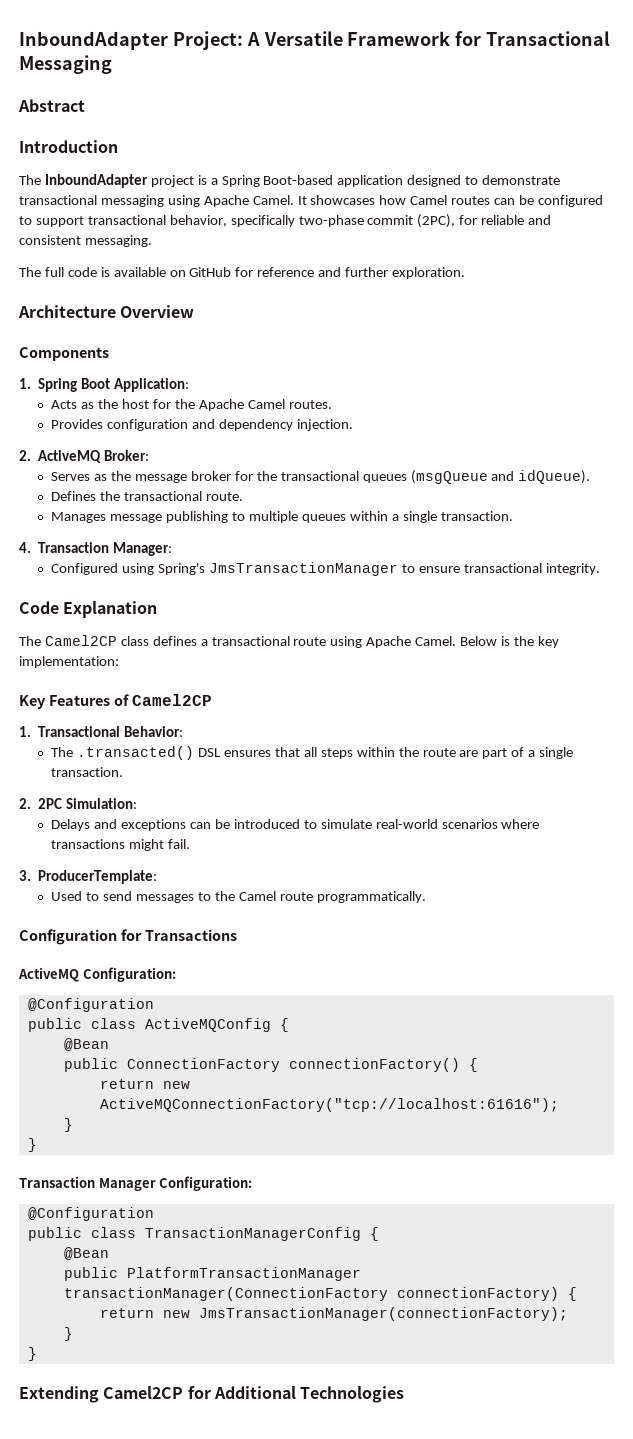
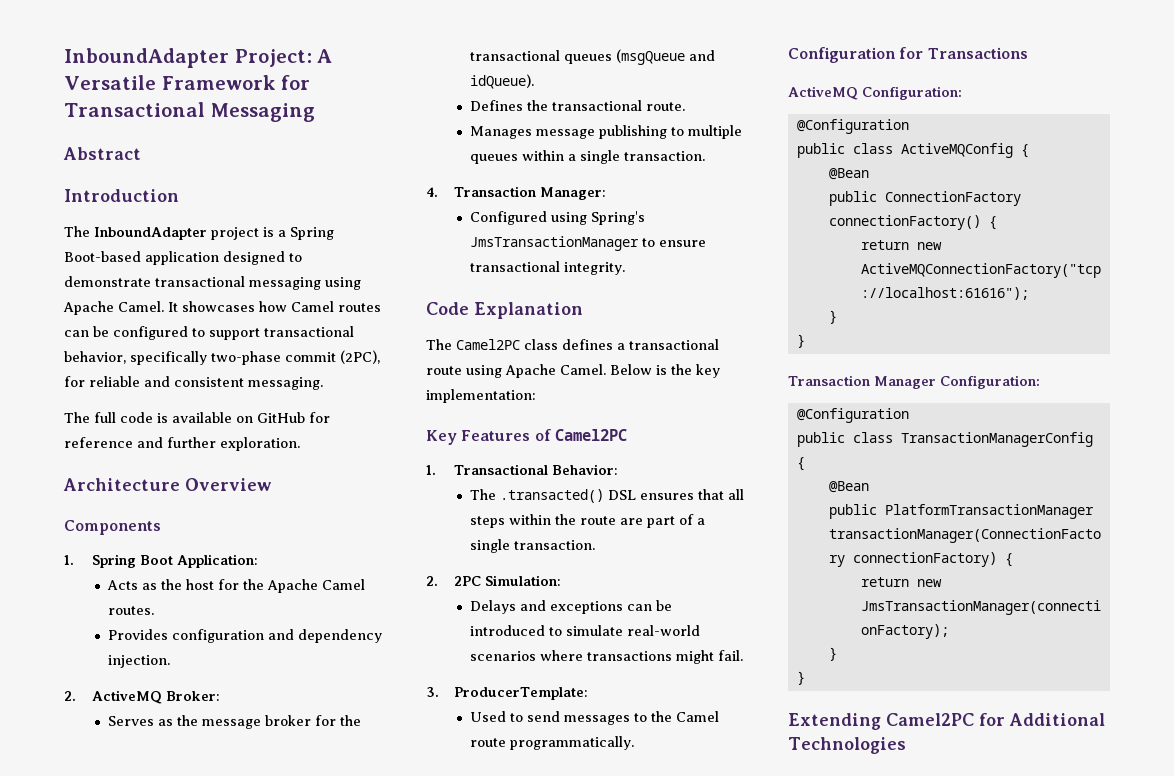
[44,635,117,646] Camel2CP -> [456,339,520,350] Camel2PC
[131,694,212,706] Camel2CP -> [554,429,627,441] Camel2PC
[103,1386,184,1399] Camel2CP -> [886,713,974,726] Camel2PC

